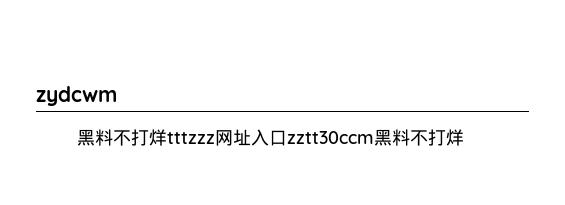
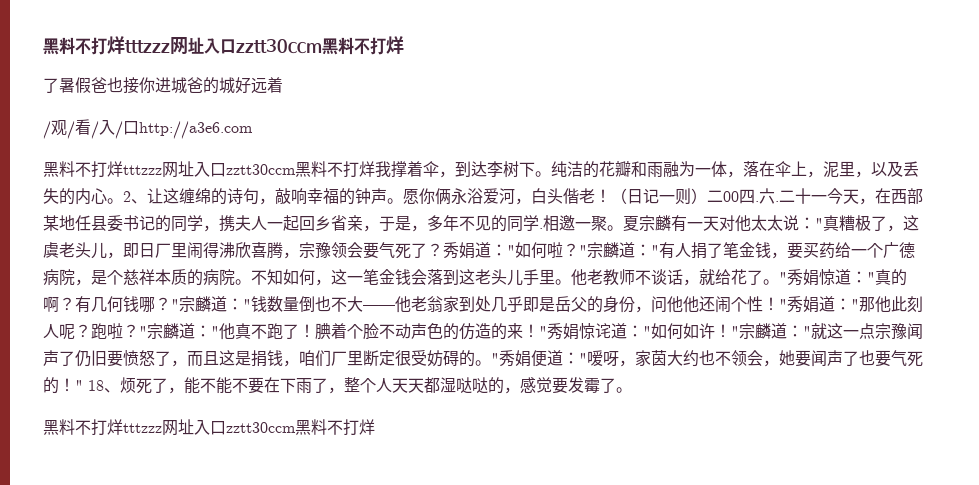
[36,86,117,106] zydcwm -> [43,36,404,55] [43,77,283,94] [43,119,253,139] [43,161,919,178] [43,188,923,205] [43,215,919,232] [43,242,915,259] [43,269,907,286] [43,296,923,313] [43,323,923,340] [43,350,923,367] [43,377,632,394] 黑料不打烊tttzzz网址入口zztt30ccm黑料不打烊 // 了暑假爸也接你进城爸的城好远着 // /观/看/入/口http://a3e6.com // 黑料不打烊tttzzz网址入口zztt30ccm黑料不打烊我撑着伞，到达李树下。纯洁的花瓣和雨融为一体，落在伞上，泥里，以及丢失的内心。2、让这缠绵的诗句，敲响幸福的钟声。愿你俩永浴爱河，白头偕老！（日记一则）二00四.六.二十一今天，在西部某地任县委书记的同学，携夫人一起回乡省亲，于是，多年不见的同学.相邀一聚。夏宗麟有一天对他太太说："真糟极了，这虞老头儿，即日厂里闹得沸欣喜腾，宗豫领会要气死了？秀娟道："如何啦？"宗麟道："有人捐了笔金钱，要买药给一个广德病院，是个慈祥本质的病院。不知如何，这一笔金钱会落到这老头儿手里。他老教师不谈话，就给花了。"秀娟惊道："真的啊？有几何钱哪？"宗麟道："钱数量倒也不大——他老翁家到处几乎即是岳父的身份，问他他还闹个性！"秀娟道："那他此刻人呢？跑啦？"宗麟道："他真不跑了！腆着个脸不动声色的仿造的来！"秀娟惊诧道："如何如许！"宗麟道："就这一点宗豫闻声了仍旧要愤怒了，而且这是捐钱，咱们厂里断定很受妨碍的。"秀娟便道："嗳呀，家茵大约也不领会，她要闻声了也要气死的！" 18、烦死了，能不能不要在下雨了，整个人天天都湿哒哒的，感觉要发霉了。

